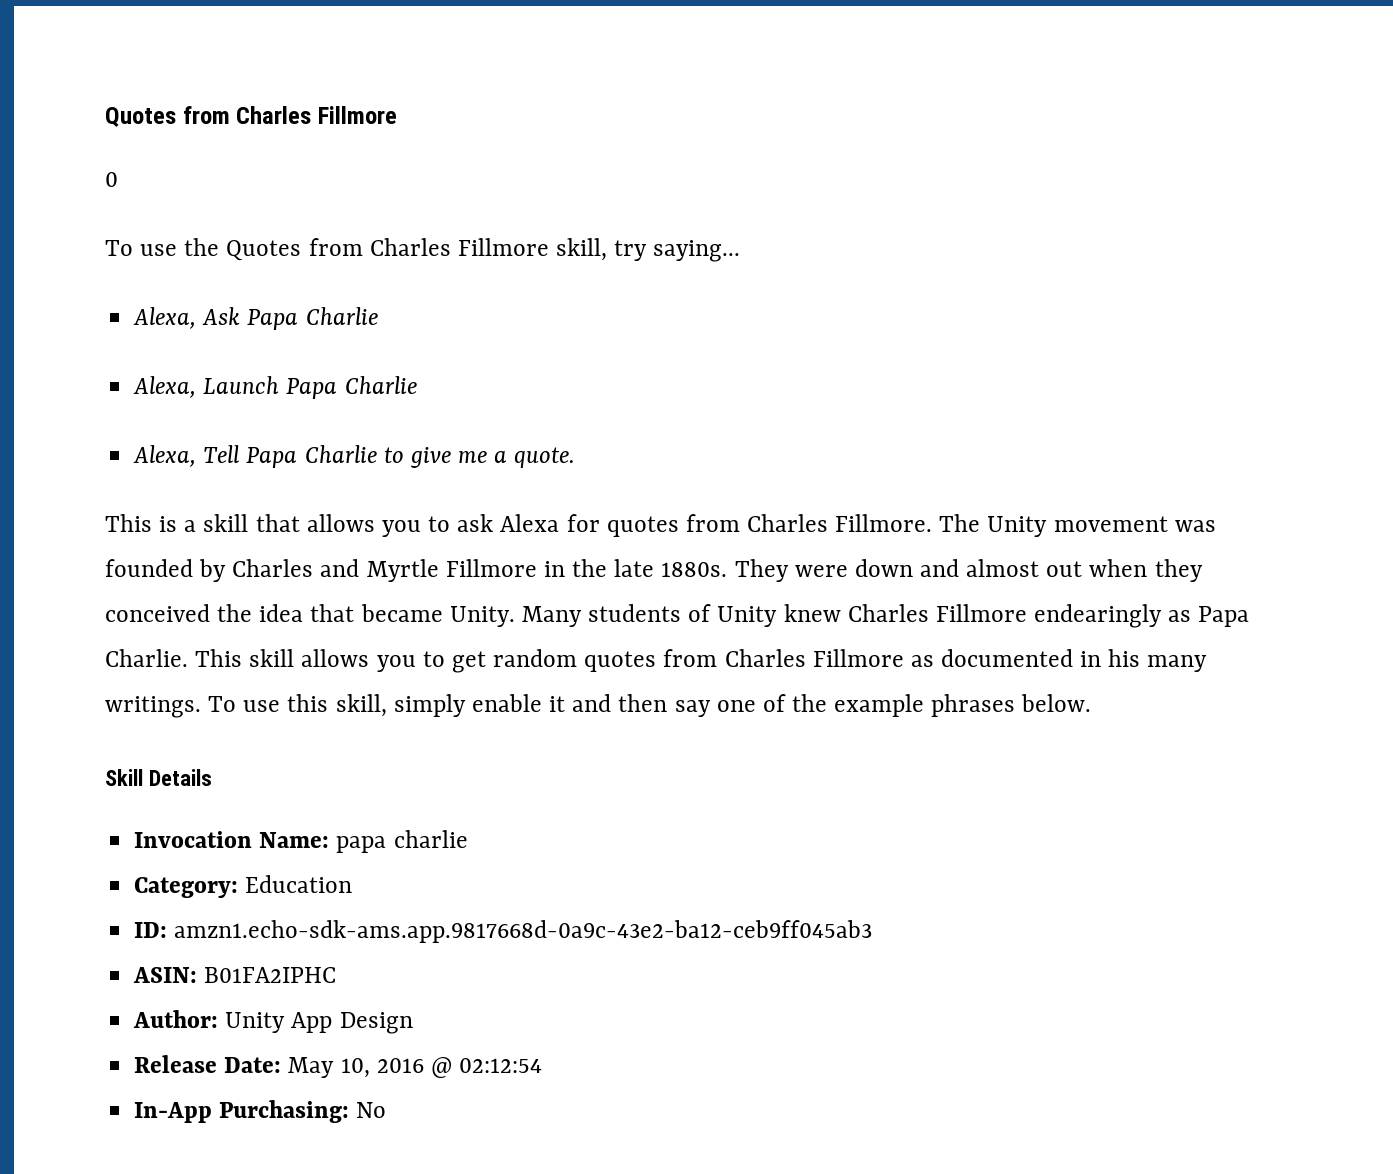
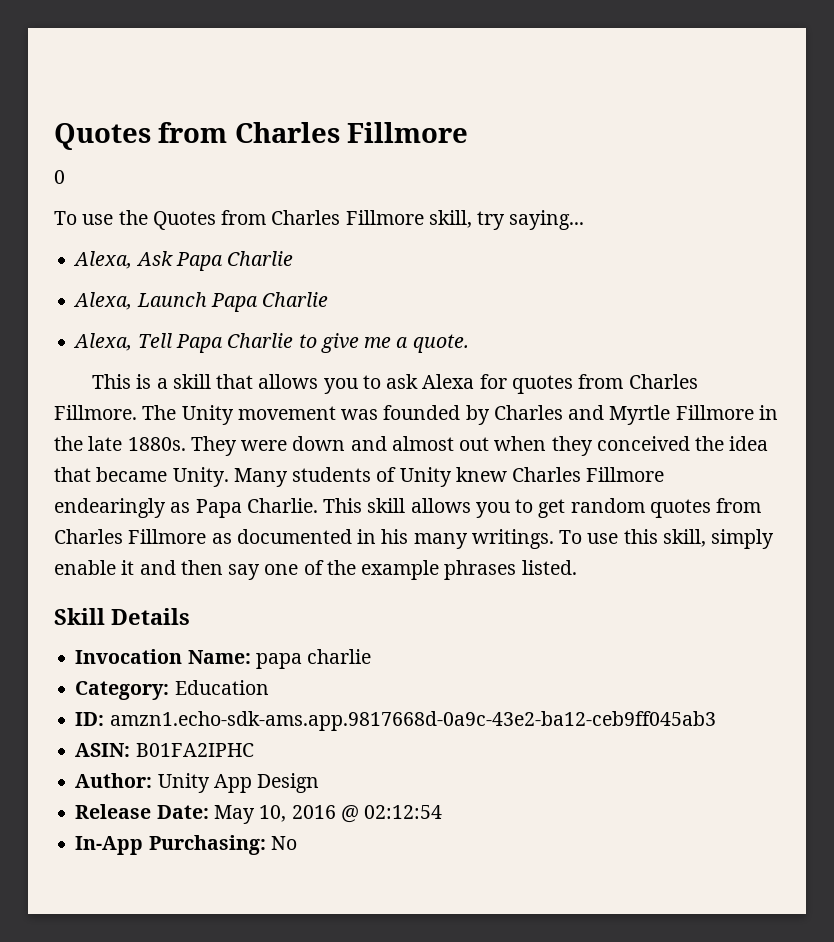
[1021,694,1092,712] below. -> [521,560,577,575] listed.

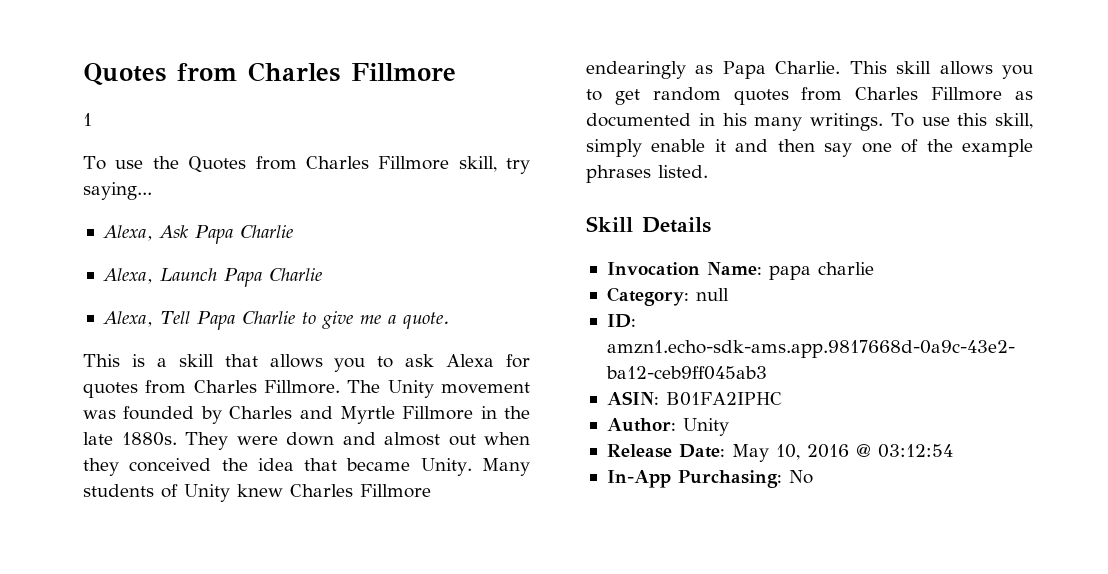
[54,170,65,184] 0 -> [83,113,92,126] 1
[174,680,269,695] Education -> [695,288,729,301] null
[213,773,320,793] App Design -> (729, 427) none
[364,805,443,819] 02:12:54 -> [877,444,953,458] 03:12:54

